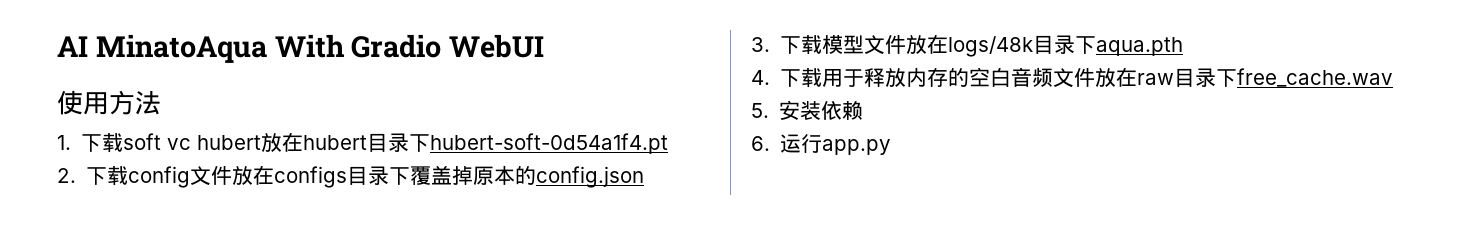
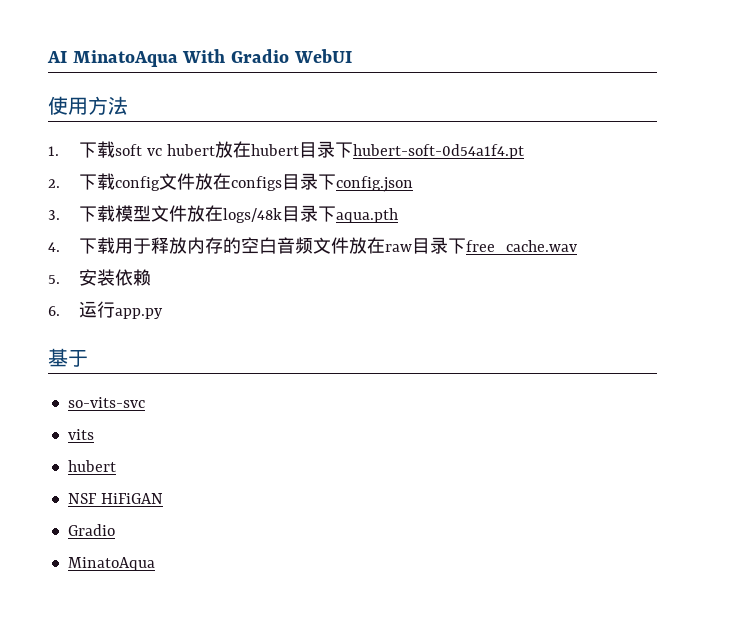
[410,165,537,185] 覆盖掉原本的 -> (336, 182) none
(892, 147) none -> [48,348,88,367] [67,397,145,408] [67,429,94,440] [67,460,116,472] [67,493,163,504] [67,524,115,536] [67,557,155,571] // 基于 // so-vits-svc // vits // hubert // NSF HiFiGAN // Gradio // MinatoAqua

